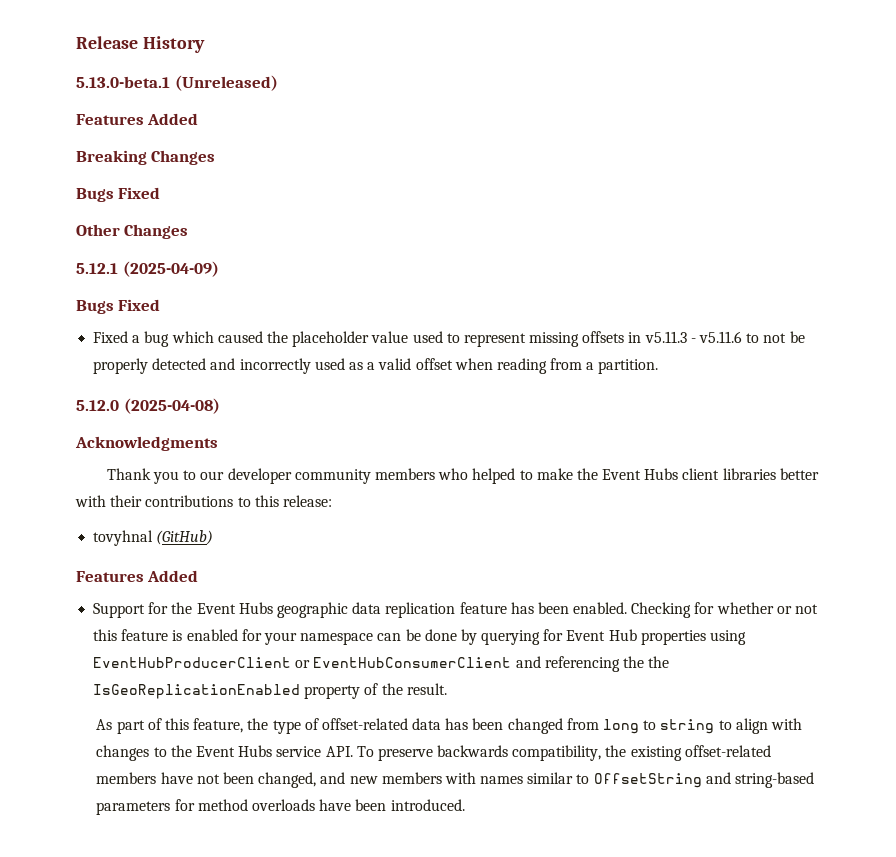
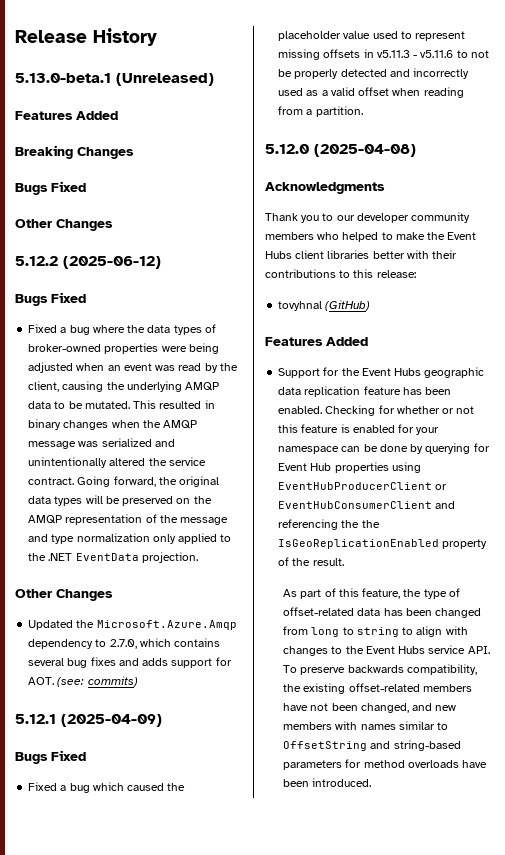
(189, 231) none -> [15,256,161,269] [15,292,86,306] [28,324,216,335] [28,343,219,354] [28,362,238,373] [28,381,220,392] [28,400,215,409] [28,419,198,430] [28,438,175,449] [28,457,206,468] [28,476,220,487] [28,495,212,506] [28,514,229,525] [28,533,232,544] [28,552,198,563] [15,589,113,601] [28,620,237,630] [28,638,221,649] [28,657,232,668] [28,676,138,687] // 5.12.2 (2025-06-12) // Bugs Fixed // Fixed a bug where the data types of broker-owned properties were being adjusted when an event was read by the client, causing the underlying AMQP data to be mutated. This resulted in binary changes when the AMQP message was serialized and unintentionally altered the service contract. Going forward, the original data types will be preserved on the AMQP representation of the message and type normalization only applied to the .NET EventData projection. // Other Changes // Updated the Microsoft.Azure.Amqp dependency to 2.7.0, which contains several bug fixes and adds support for AOT. (see: commits)

